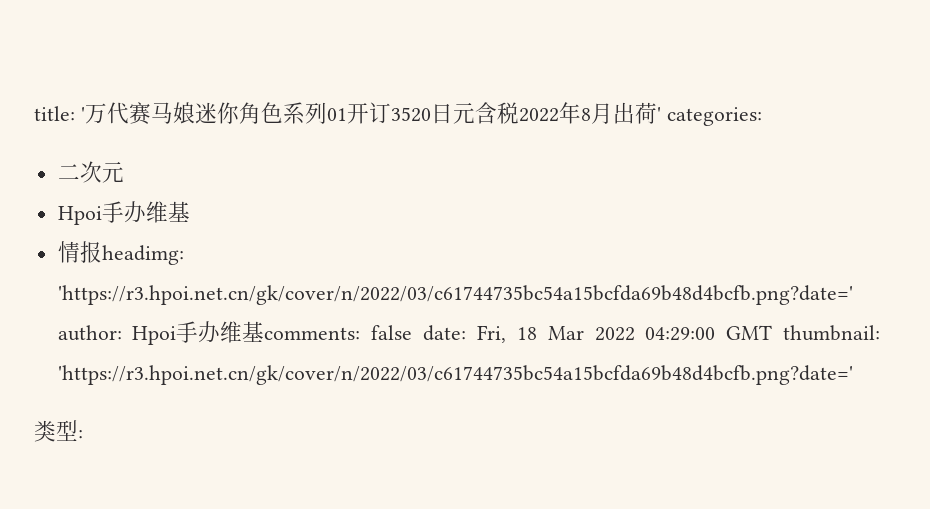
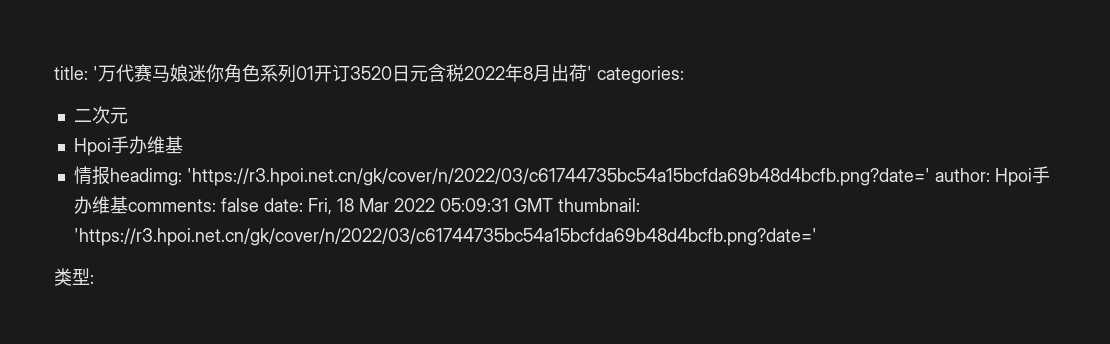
[645,327,716,341] 04:29:00 -> [439,198,509,212] 05:09:31

